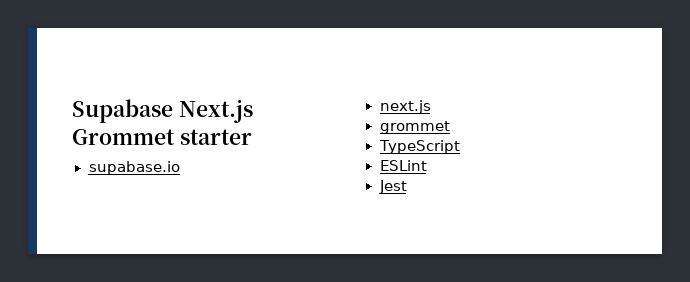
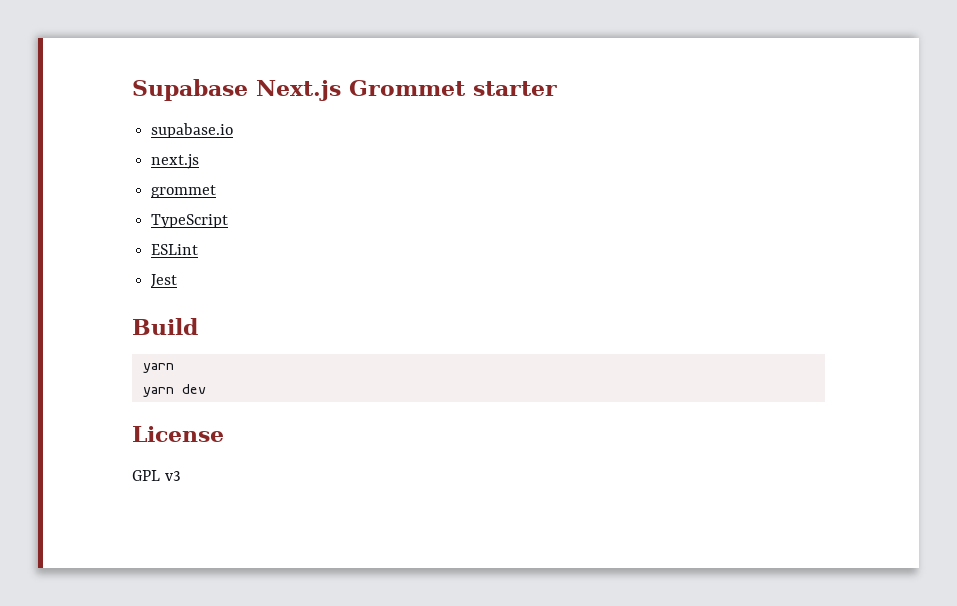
(407, 187) none -> [132,318,198,335] [142,363,174,373] [142,384,206,397] [132,426,224,442] [132,470,181,481] // Build // yarn // yarn dev // License // GPL v3

